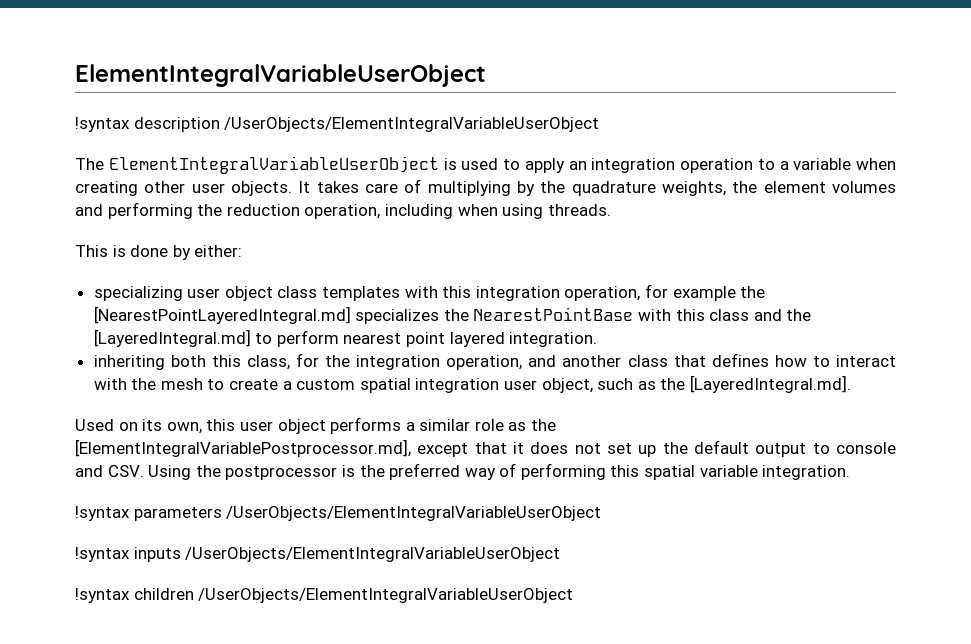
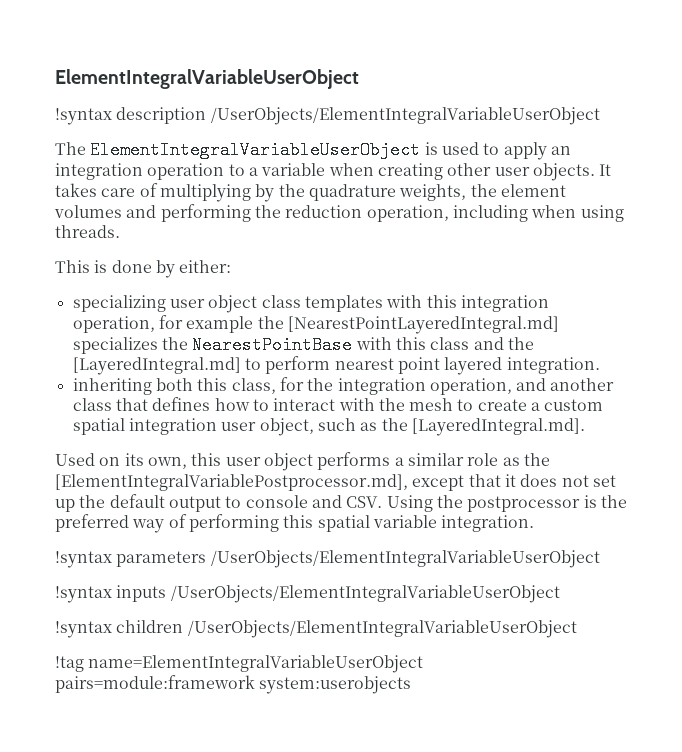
(574, 595) none -> [55,655,424,673] [55,675,412,694] // !tag name=ElementIntegralVariableUserObject pairs=module:framework system:userobjects

